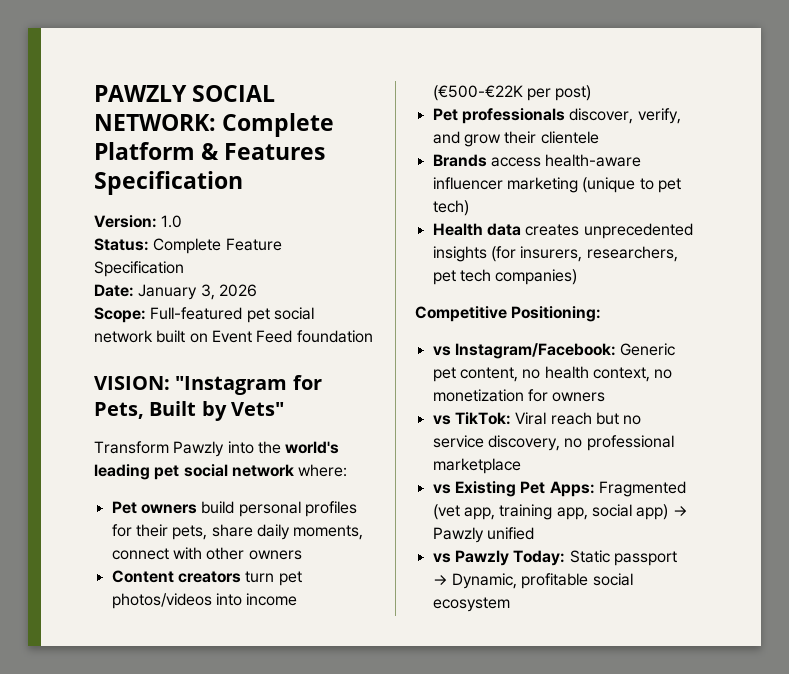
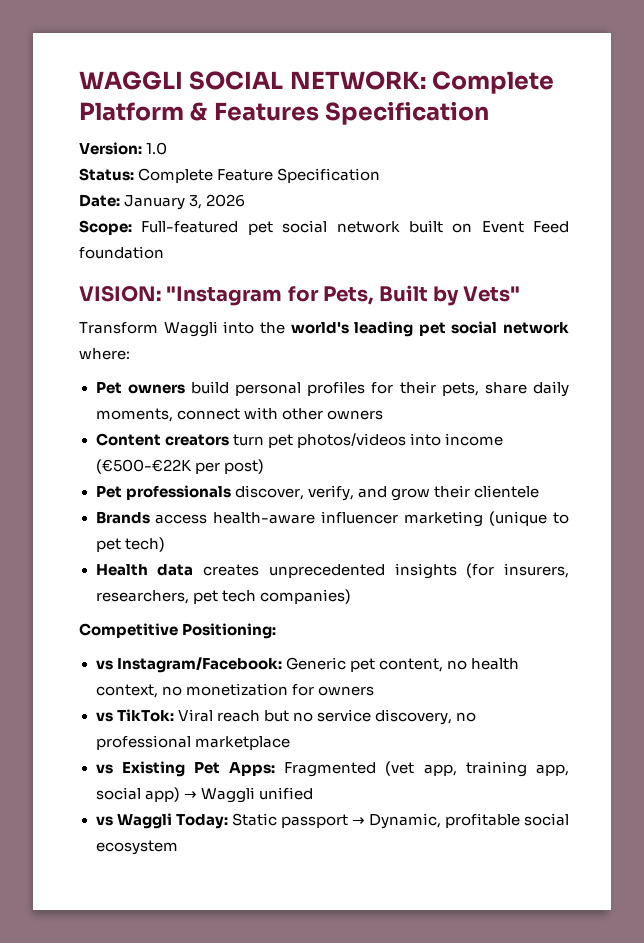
[94,85,187,102] PAWZLY -> [79,71,183,90] WAGGLI
[173,441,225,457] Pawzly -> [163,321,218,337] Waggli
[432,527,484,543] Pawzly -> [200,787,255,803] Waggli
[454,550,509,566] Pawzly -> [116,813,172,829] Waggli

